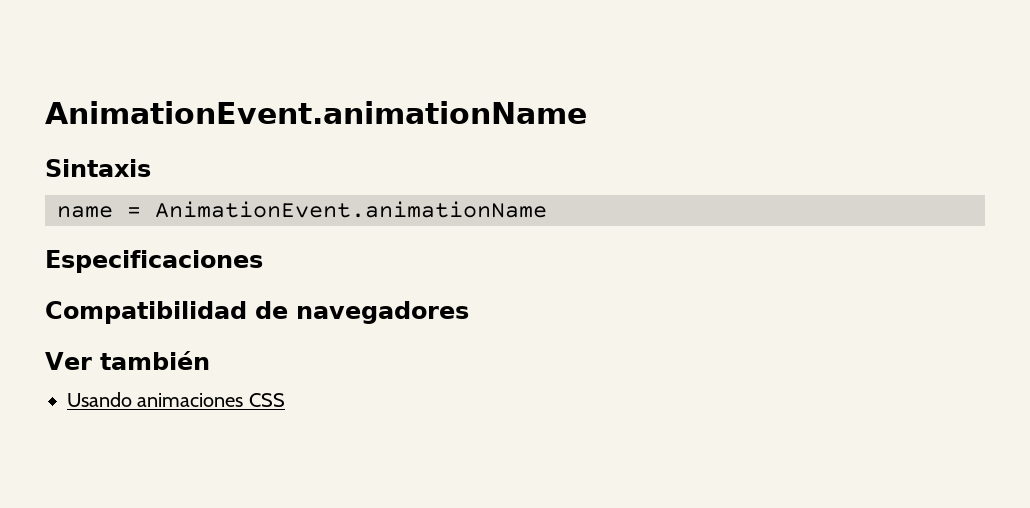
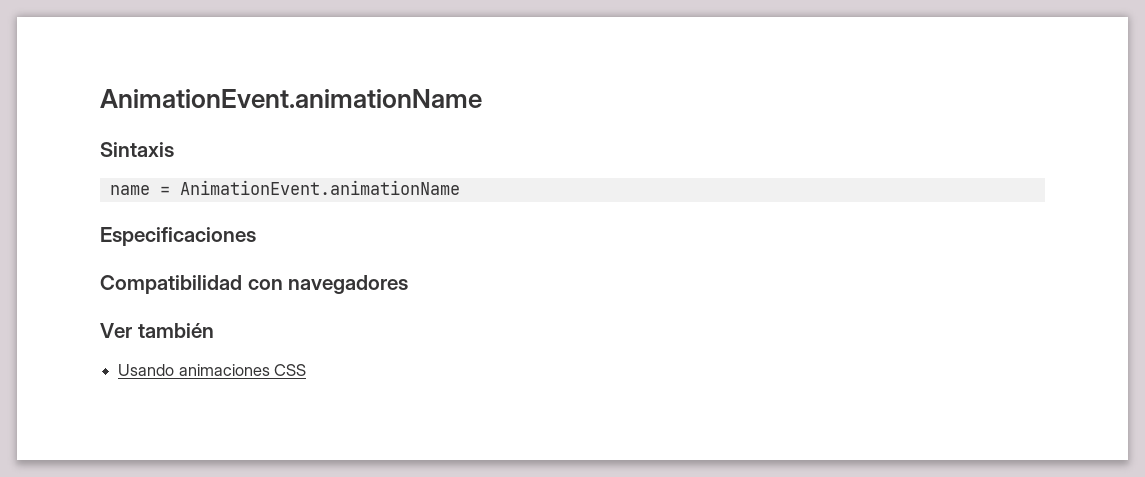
[255,301,288,319] de -> [247,279,283,290] con

